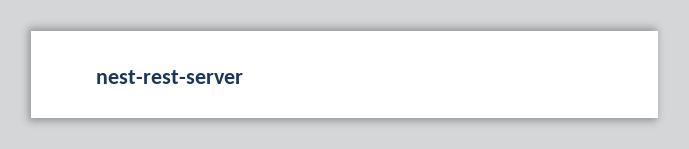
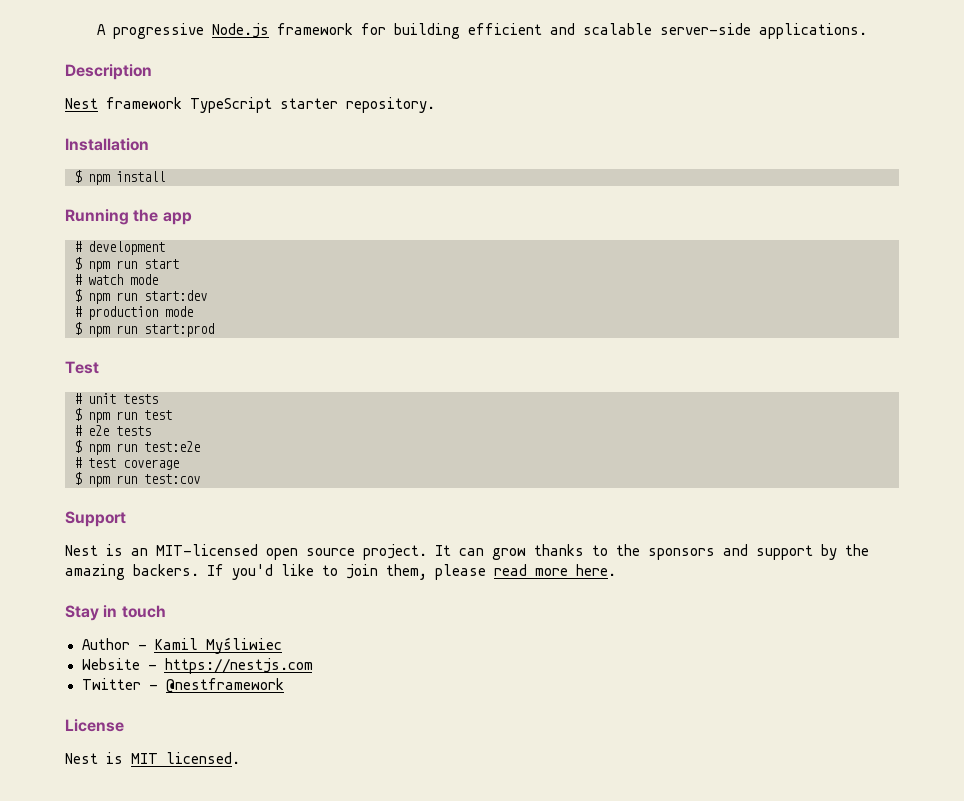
[96,70,243,84] nest-rest-server -> [97,23,867,39] [65,64,152,80] [65,97,435,113] [65,138,149,151] [74,170,165,185] [65,209,192,225] [74,241,165,255] [74,257,179,272] [74,274,158,285] [74,289,207,304] [74,306,193,320] [74,322,214,337] [65,361,99,374] [74,393,158,404] [74,408,172,423] [74,425,151,436] [74,440,200,455] [74,457,179,470] [74,472,200,487] [65,511,126,527] [65,544,869,560] [65,564,616,580] [65,605,166,621] [81,637,282,654] [81,658,313,674] [81,678,284,693] [65,719,124,732] [65,752,240,764] A progressive Node.js framework for building efficient and scalable server-side applications. // Description // Nest framework TypeScript starter repository. // Installation // $ npm install // Running the app // # development // $ npm run start // # watch mode // $ npm run start:dev // # production mode // $ npm run start:prod // Test // # unit tests // $ npm run test // # e2e tests // $ npm run test:e2e // # test coverage // $ npm run test:cov // Support // Nest is an MIT-licensed open source project. It can grow thanks to the sponsors and support by the amazing backers. If you'd like to join them, please read more here. // Stay in touch // Author - Kamil Myśliwiec // Website - https://nestjs.com // Twitter - @nestframework // License // Nest is MIT licensed.

